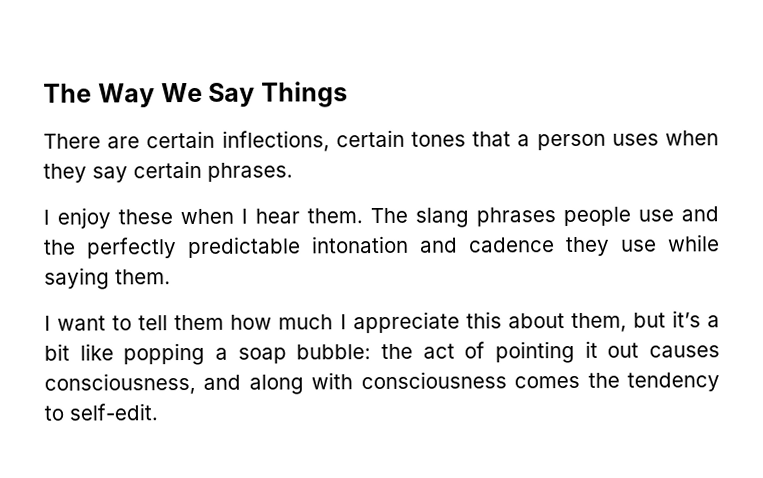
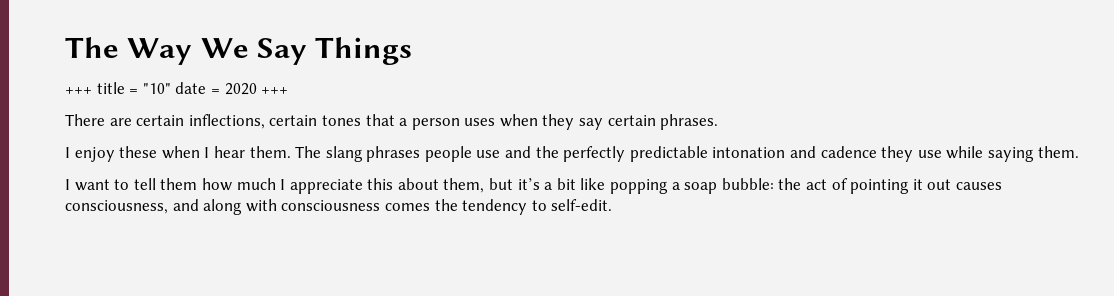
(348, 94) none -> [65,82,289,95] // +++ title = "10" date = 2020 +++

